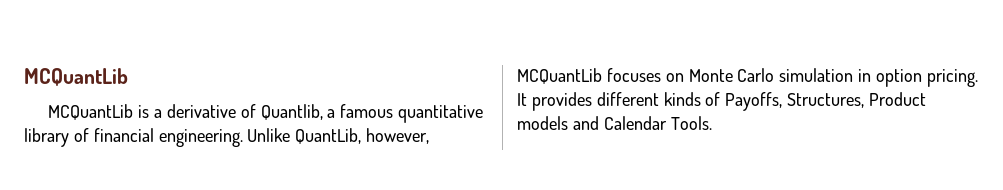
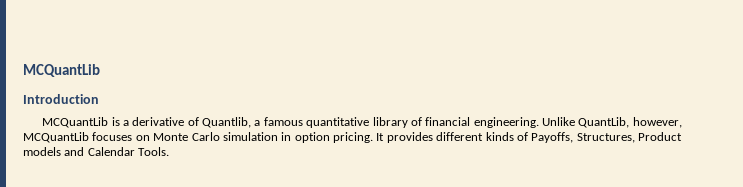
[24,68,128,86] MCQuantLib -> [23,64,100,77] [23,94,99,104] MCQuantLib // Introduction

